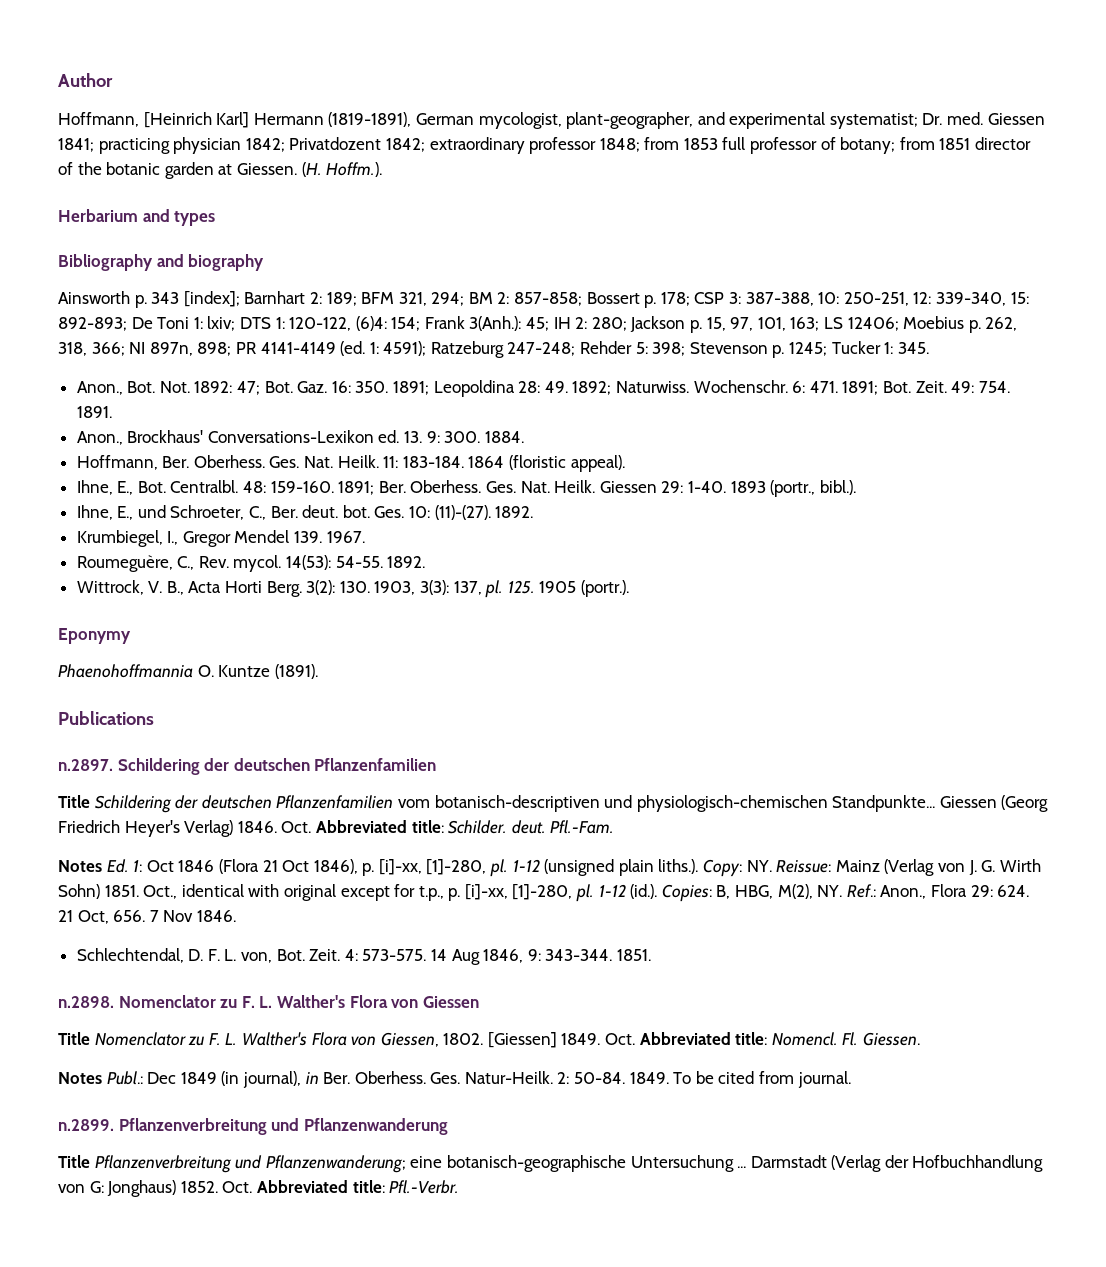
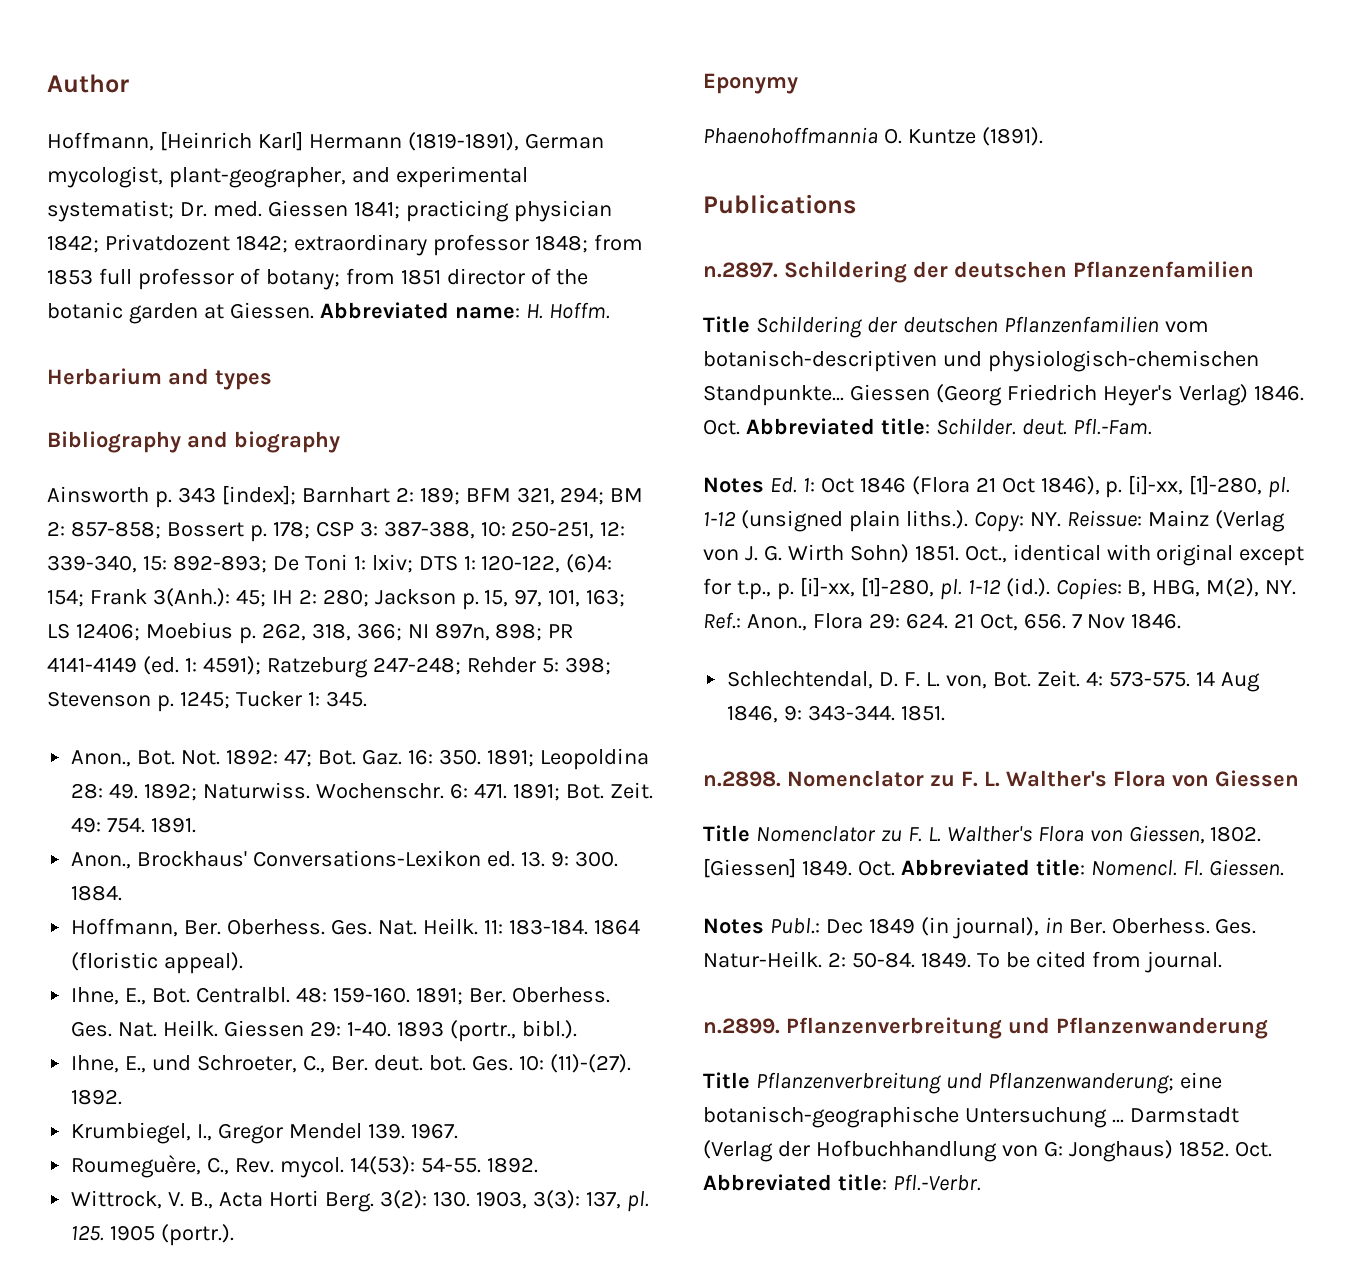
[301,162,383,177] (H. Hoffm.). -> [319,302,610,319] Abbreviated name: H. Hoffm.

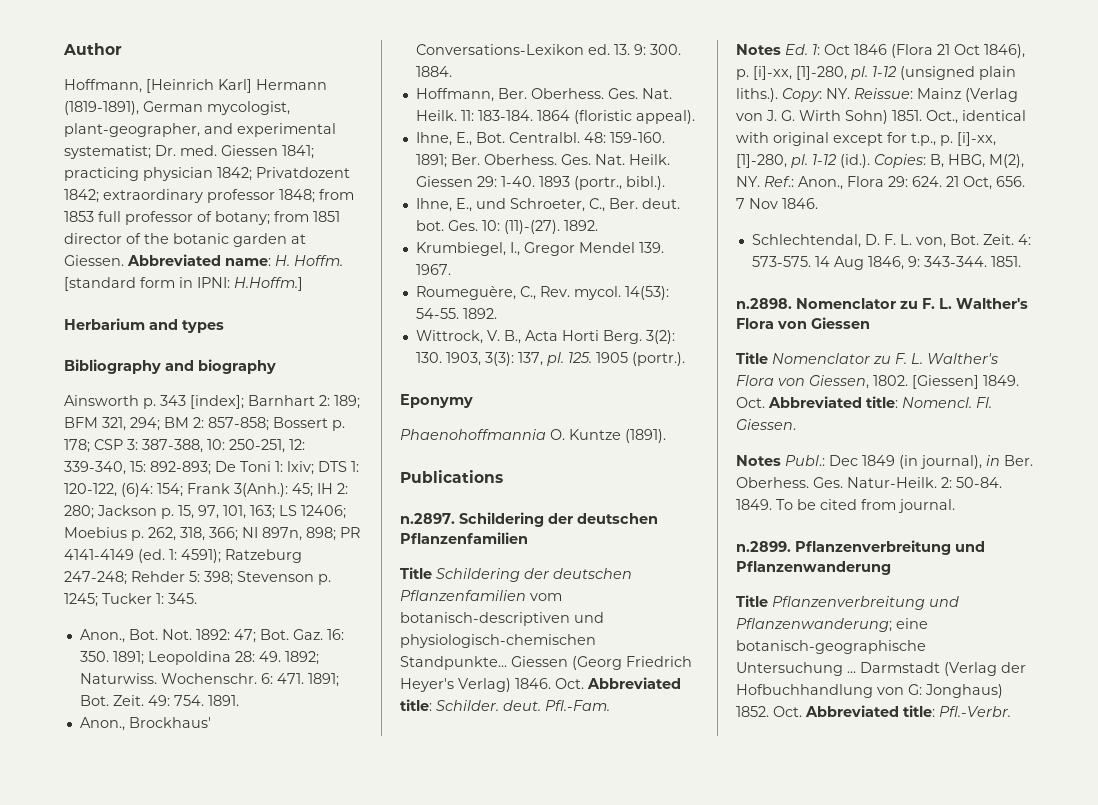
(610, 310) none -> [64,277,303,291] [standard form in IPNI: H.Hoffm.]

